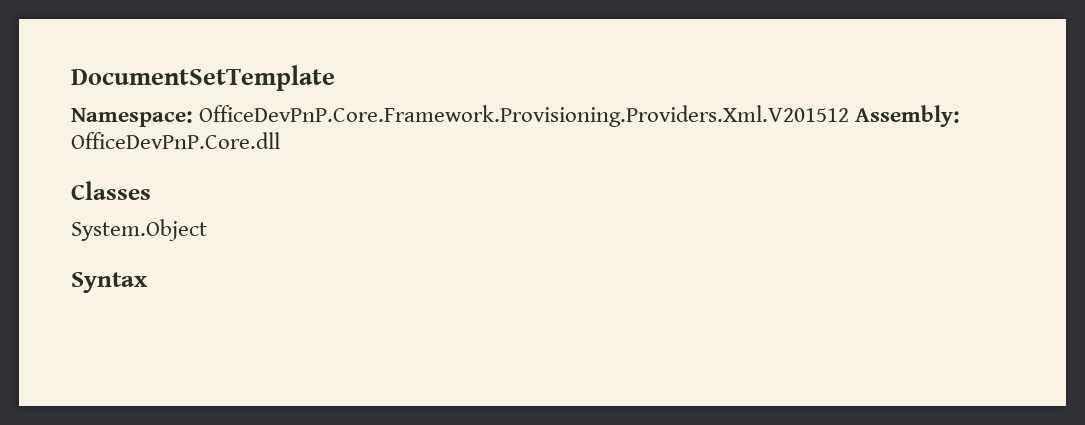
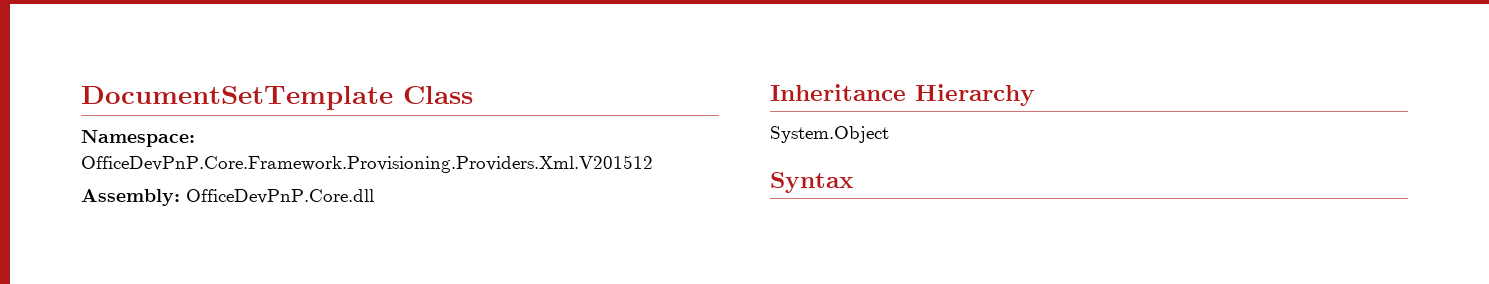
(335, 78) none -> [403,86,473,104] Class
(850, 116) none -> (653, 164) //
[71,181,151,200] Classes -> [770,84,1035,106] Inheritance Hierarchy

